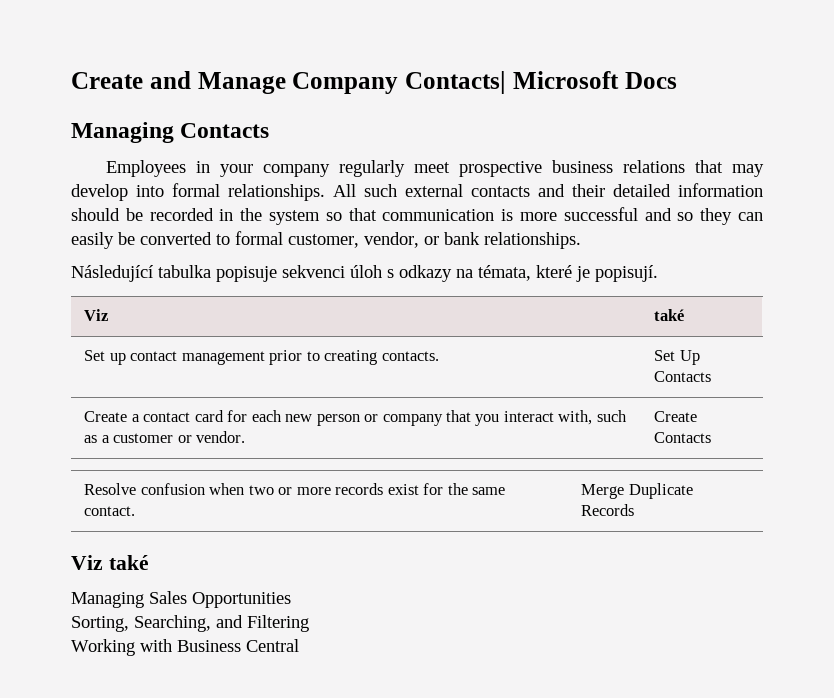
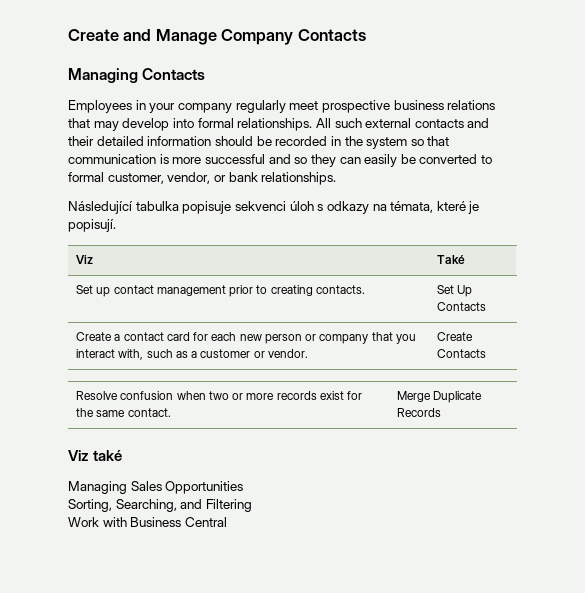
[405,71,677,94] Contacts| Microsoft Docs -> [297,29,366,41] Contacts
[654,309,685,321] také -> [437,255,466,264] Také
[71,639,135,656] Working -> [68,517,99,527] Work

